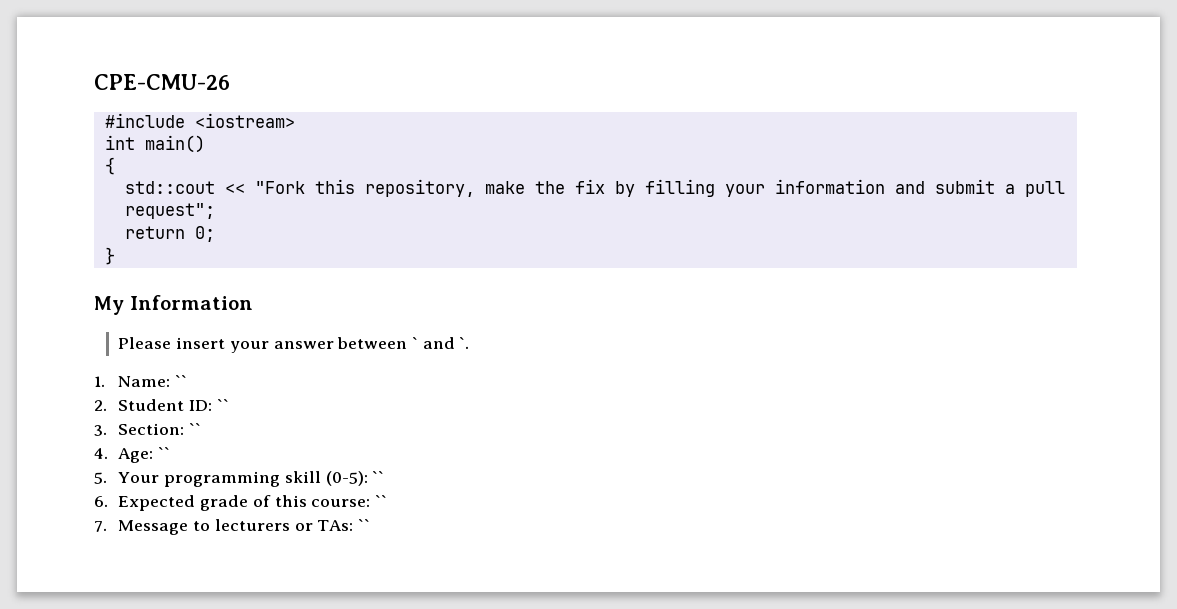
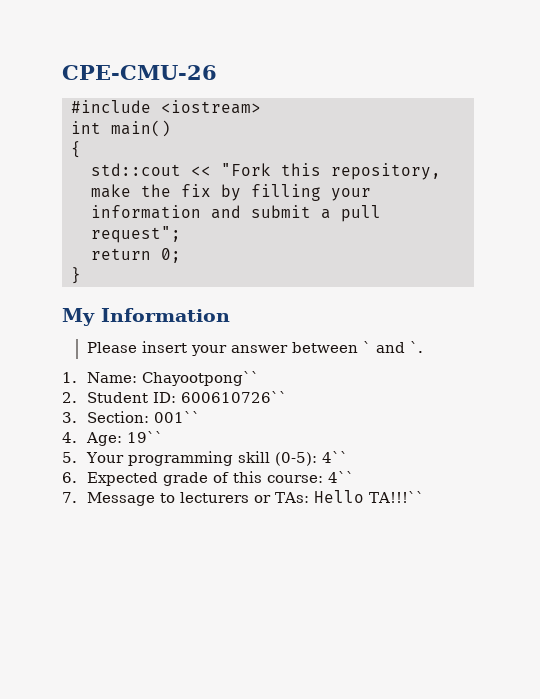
[175,375,188,387] `` -> [141,371,259,386] Chayootpong``
[216,399,229,411] `` -> [180,391,287,403] 600610726``
[189,423,202,435] `` -> [153,411,200,423] 001``
[158,447,171,459] `` -> [126,431,163,443] 19``
[372,471,385,483] `` -> [321,451,348,463] 4``
[374,495,387,507] `` -> [327,471,354,483] 4``
[357,519,370,531] `` -> [313,490,424,503] Hello TA!!!``

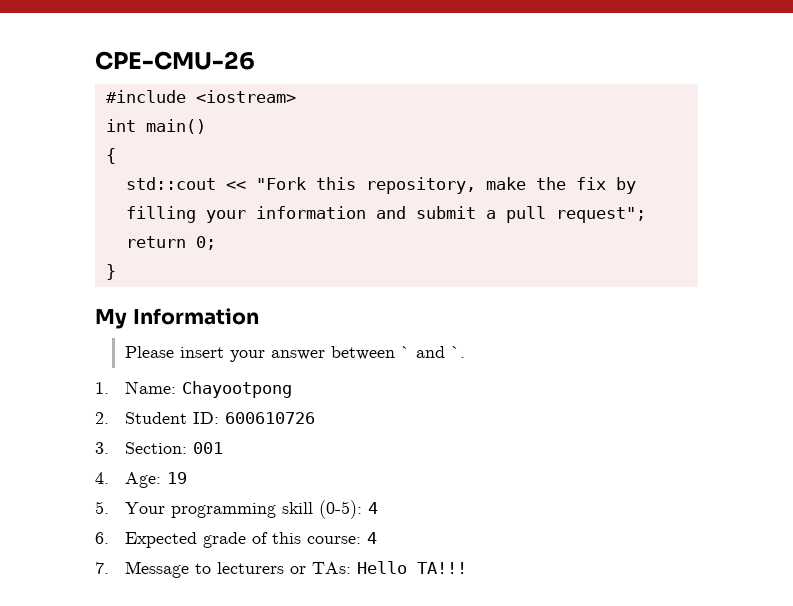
[141,371,259,386] Chayootpong`` -> [181,381,292,398] Chayootpong
[180,391,287,403] 600610726`` -> [224,412,315,424] 600610726
[153,411,200,423] 001`` -> [192,442,223,454] 001
[126,431,163,443] 19`` -> [166,472,187,484] 19
[321,451,348,463] 4`` -> [367,502,378,514] 4
[327,471,354,483] 4`` -> [366,532,377,544] 4
[368,491,424,503] TA!!!`` -> [416,562,467,574] TA!!!

